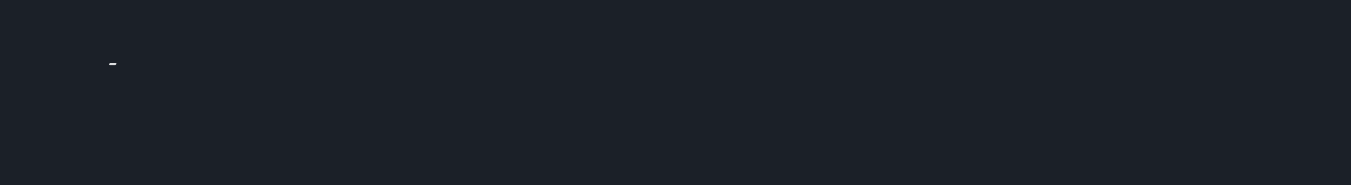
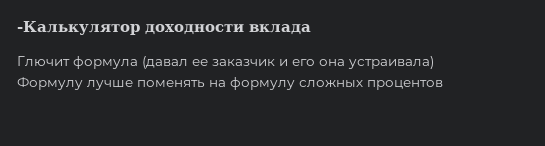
[108,63,117,71] - -> [17,21,311,35] [17,56,434,69] [17,77,443,90] -Калькулятор доходности вклада // Глючит формула (давал ее заказчик и его она устраивала) Формулу лучше поменять на формулу сложных процентов

